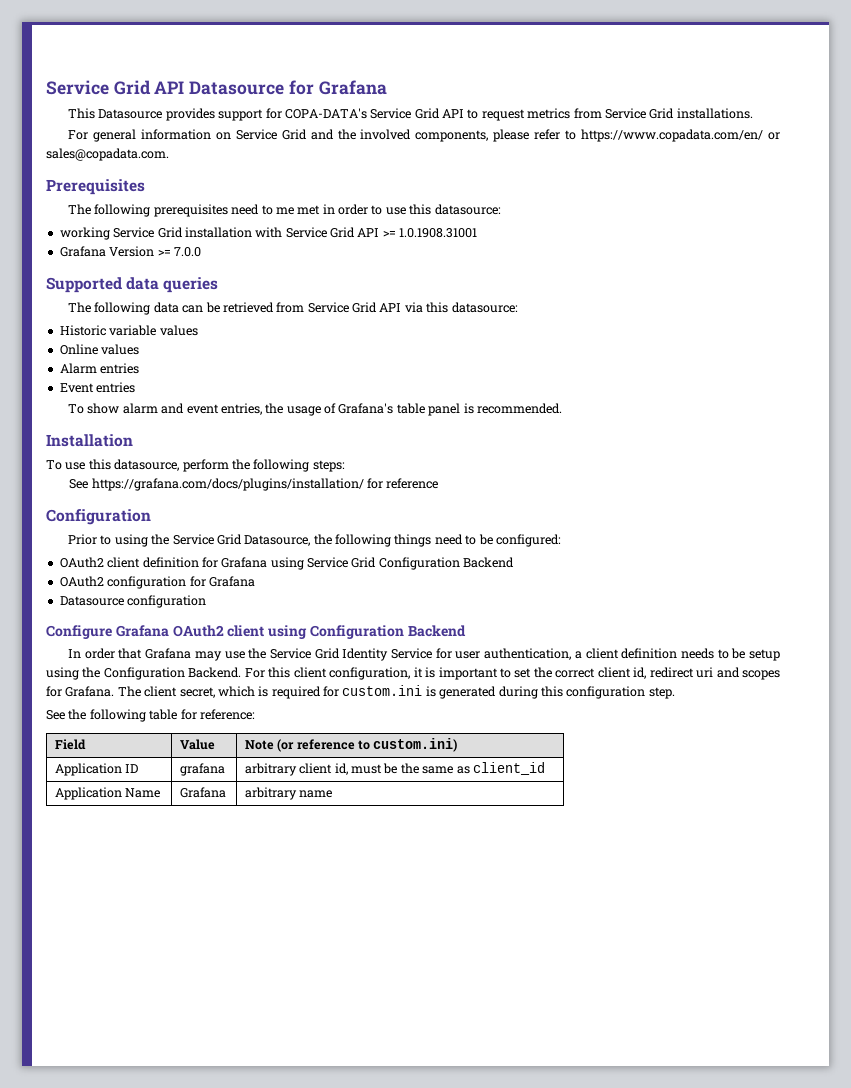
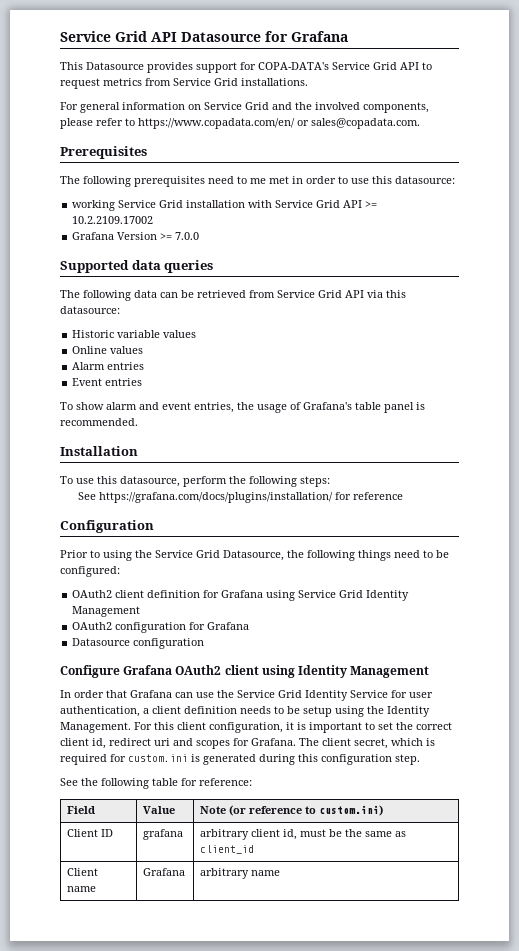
[399,228,478,238] 1.0.1908.31001 -> [72,216,154,224] 10.2.2109.17002
[378,557,515,570] Configuration Backend -> [366,590,410,601] [72,606,141,617] Identity Management
[309,625,466,639] Configuration Backend -> [298,665,430,678] Identity Management
[194,651,222,661] may -> [175,692,193,698] can
[103,667,242,680] Configuration Backend. -> [387,706,430,717] [60,722,131,733] Identity Management.
[54,763,122,776] Application -> [67,829,99,837] Client
[54,787,161,800] Application Name -> [67,868,99,876] [67,886,97,892] Client name

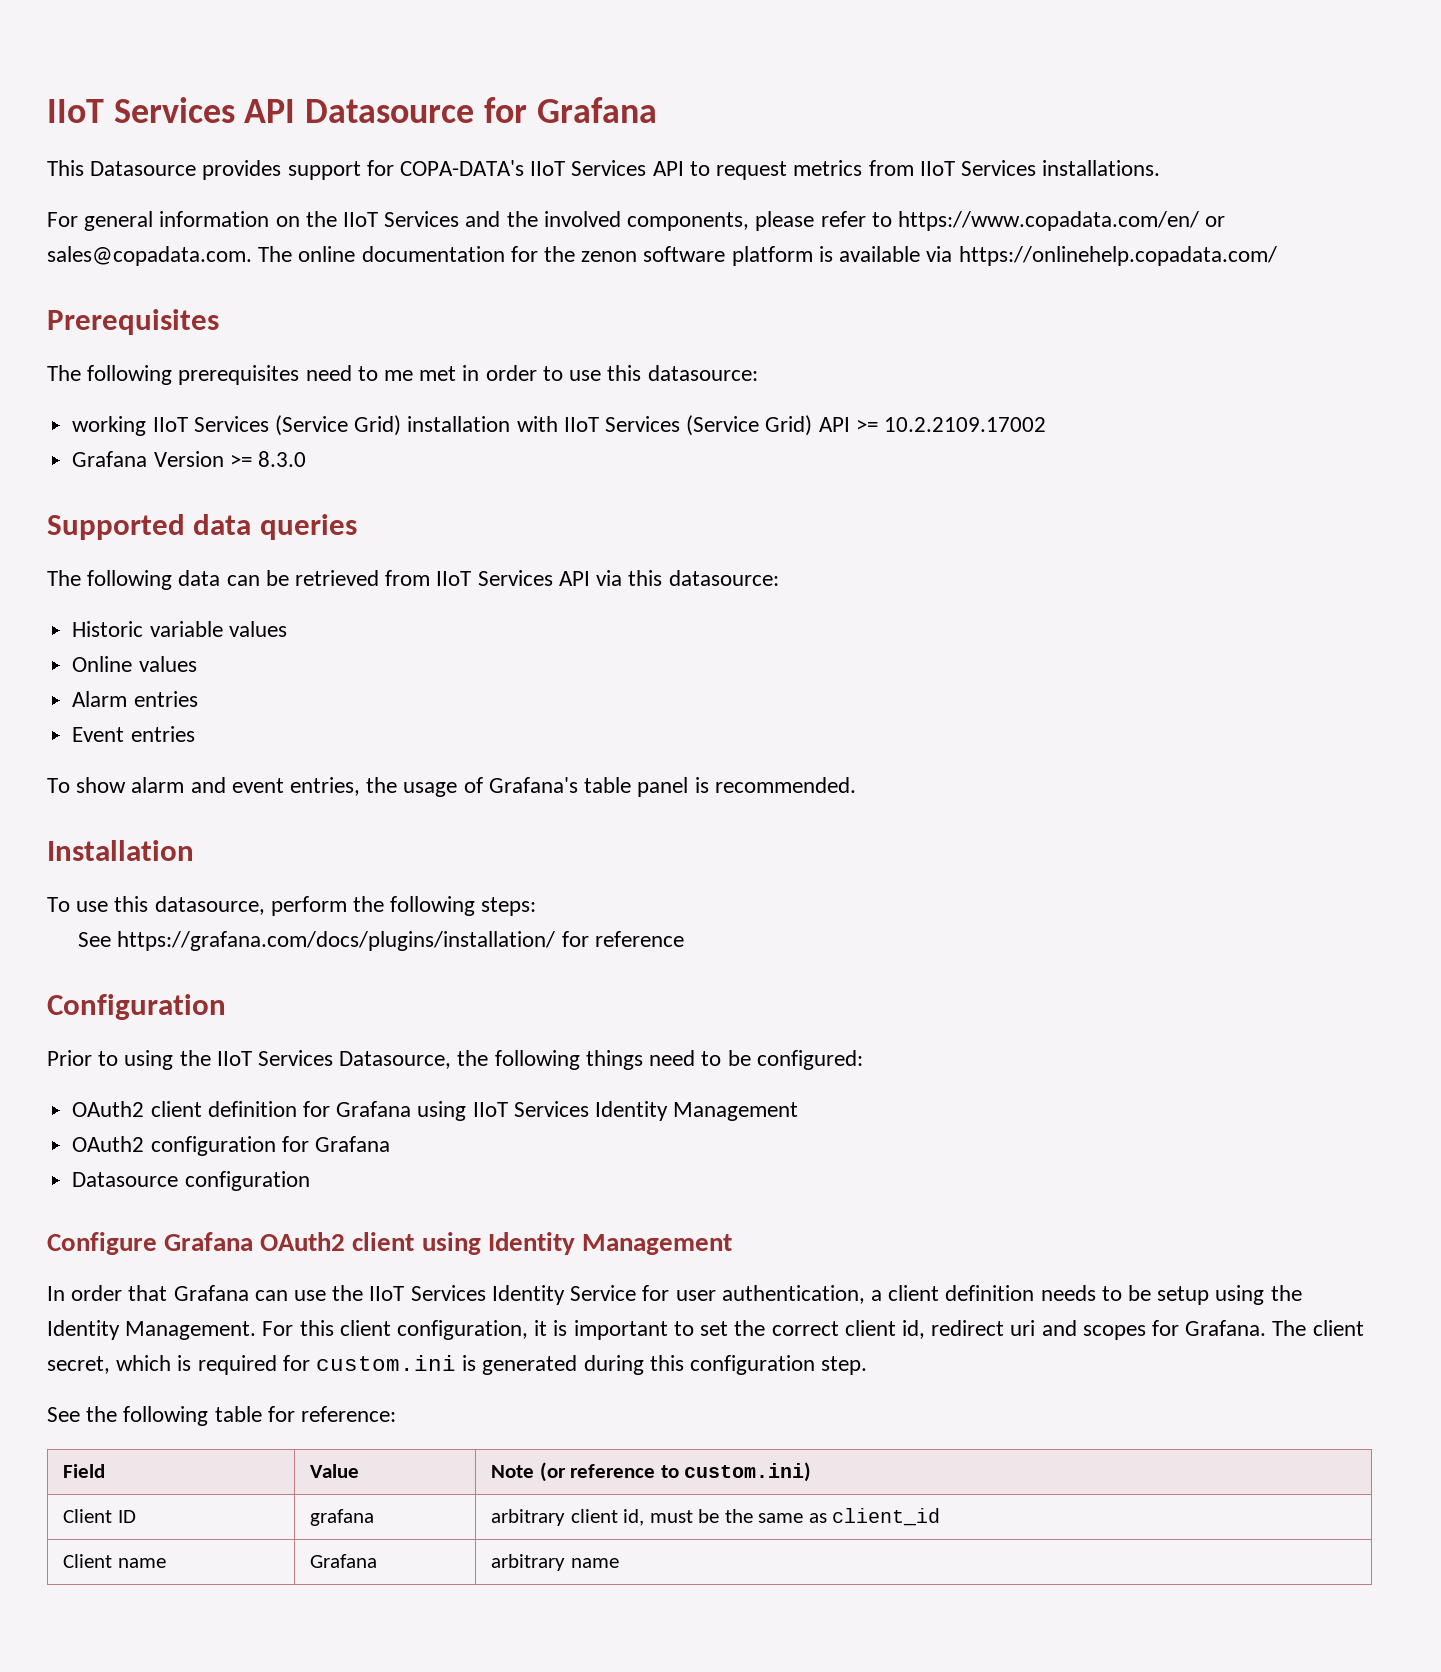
[60,31,147,42] Service Grid -> [47,97,235,123] IIoT Services
[332,62,397,70] Service Grid -> [530,160,647,176] IIoT Services
[173,78,238,86] Service Grid -> [919,160,1036,176] IIoT Services
[204,102,269,110] Service Grid -> [305,211,460,227] the IIoT Services
(420, 123) none -> [258,246,1277,266] The online documentation for the zenon software platform is available via https://onlinehelp.copadata.com/
[118,200,341,208] Service Grid installation with Service Grid -> [152,415,813,436] IIoT Services (Service Grid) installation with IIoT Services (Service Grid)
[175,232,200,240] 7.0.0 -> [257,451,306,467] 8.3.0
[277,290,342,298] Service Grid -> [436,570,553,586] IIoT Services
[155,550,220,558] Service Grid -> [216,1050,334,1066] IIoT Services
[298,590,364,598] Service Grid -> [472,1101,589,1117] IIoT Services
[237,690,302,698] Service Grid -> [369,1285,486,1301] IIoT Services

